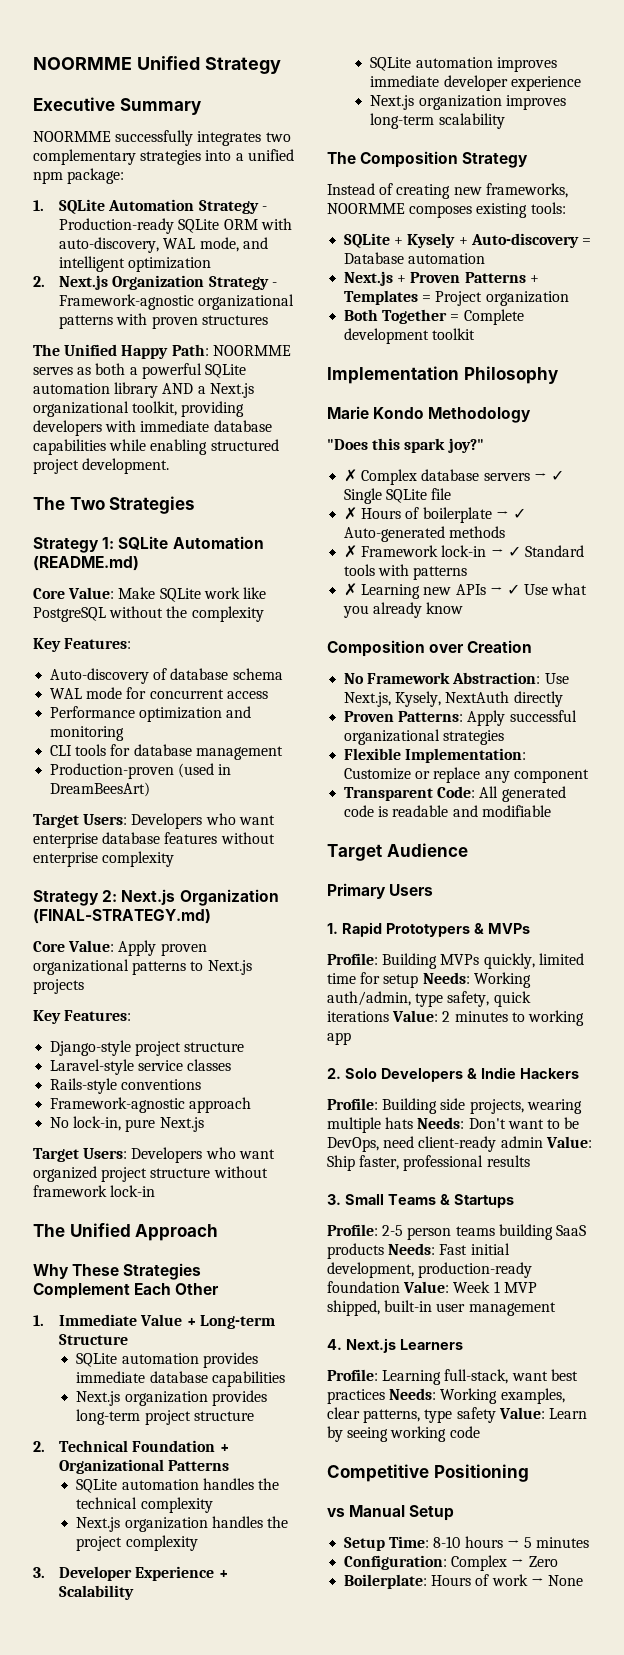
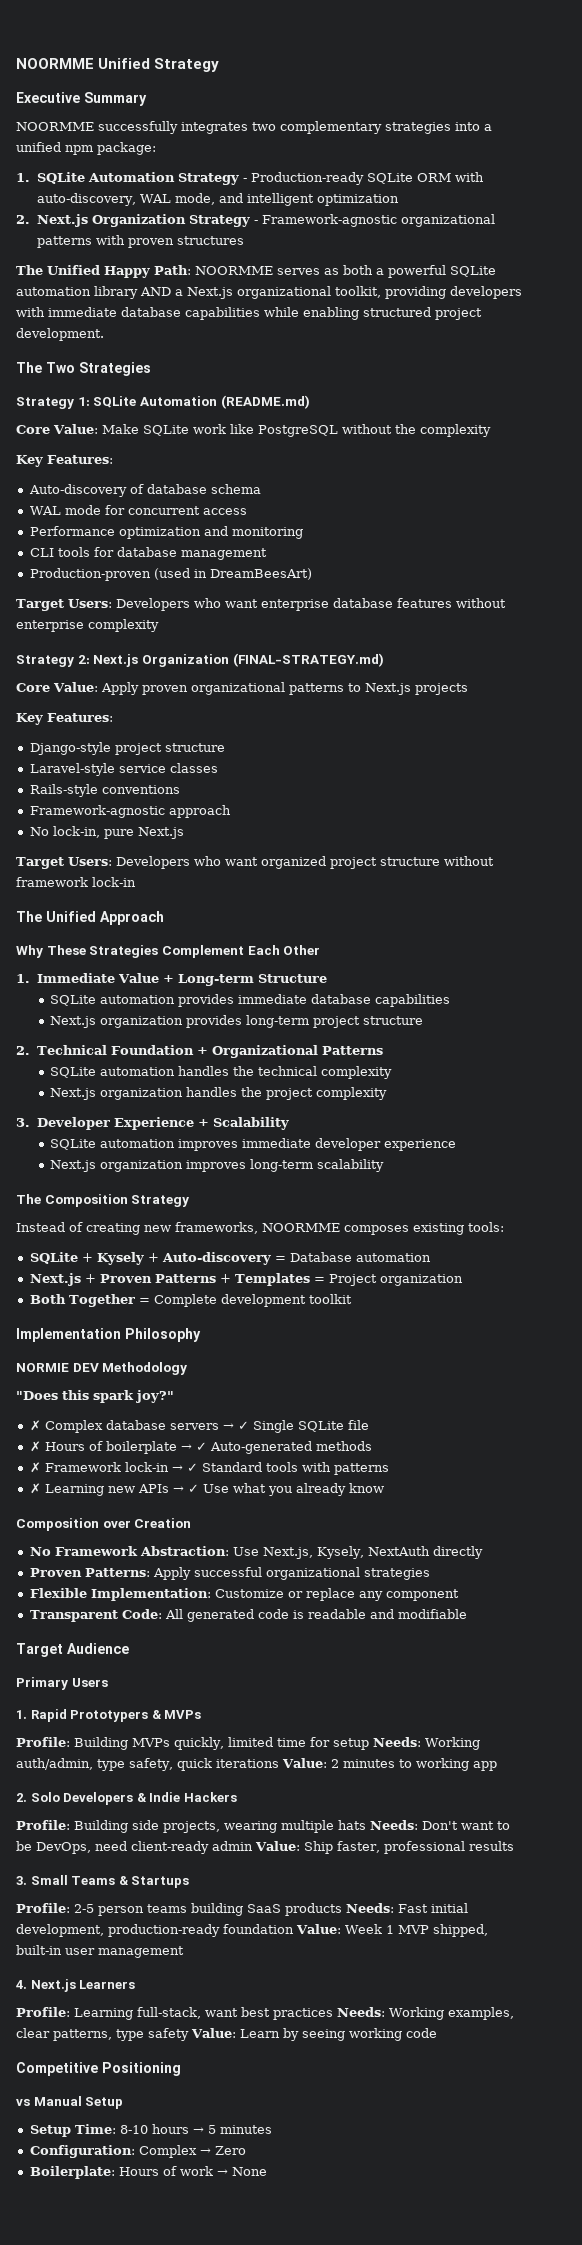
[327,406,425,419] Marie Kondo -> [16,1363,99,1372] NORMIE DEV

